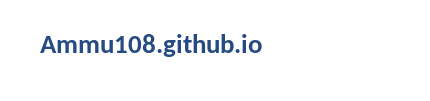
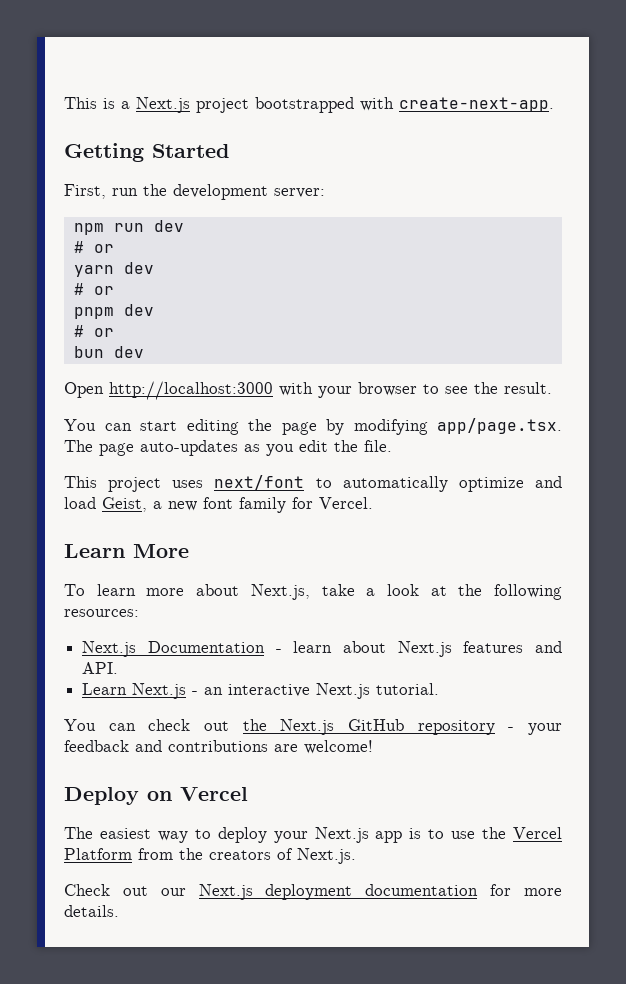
[40,34,263,57] Ammu108.github.io -> [64,97,554,113] [64,143,229,162] [64,184,325,200] [73,220,184,235] [73,241,114,253] [73,262,154,277] [73,283,114,295] [73,304,154,319] [73,325,114,337] [73,346,144,358] [64,381,552,400] [64,418,562,435] [64,440,392,456] [64,475,562,492] [64,497,373,513] [64,544,189,558] [64,584,562,600] [64,609,139,617] [82,641,562,657] [82,662,119,674] [82,683,440,699] [64,719,562,735] [64,740,373,754] [64,787,248,805] [64,827,563,843] [64,848,356,864] [64,884,562,900] [64,905,119,917] This is a Next.js project bootstrapped with create-next-app. // Getting Started // First, run the development server: // npm run dev // # or // yarn dev // # or // pnpm dev // # or // bun dev // Open http://localhost:3000 with your browser to see the result. // You can start editing the page by modifying app/page.tsx. The page auto-updates as you edit the file. // This project uses next/font to automatically optimize and load Geist, a new font family for Vercel. // Learn More // To learn more about Next.js, take a look at the following resources: // Next.js Documentation - learn about Next.js features and API. // Learn Next.js - an interactive Next.js tutorial. // You can check out the Next.js GitHub repository - your feedback and contributions are welcome! // Deploy on Vercel // The easiest way to deploy your Next.js app is to use the Vercel Platform from the creators of Next.js. // Check out our Next.js deployment documentation for more details.

